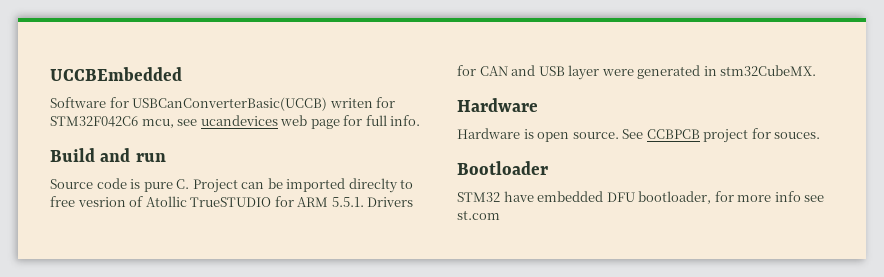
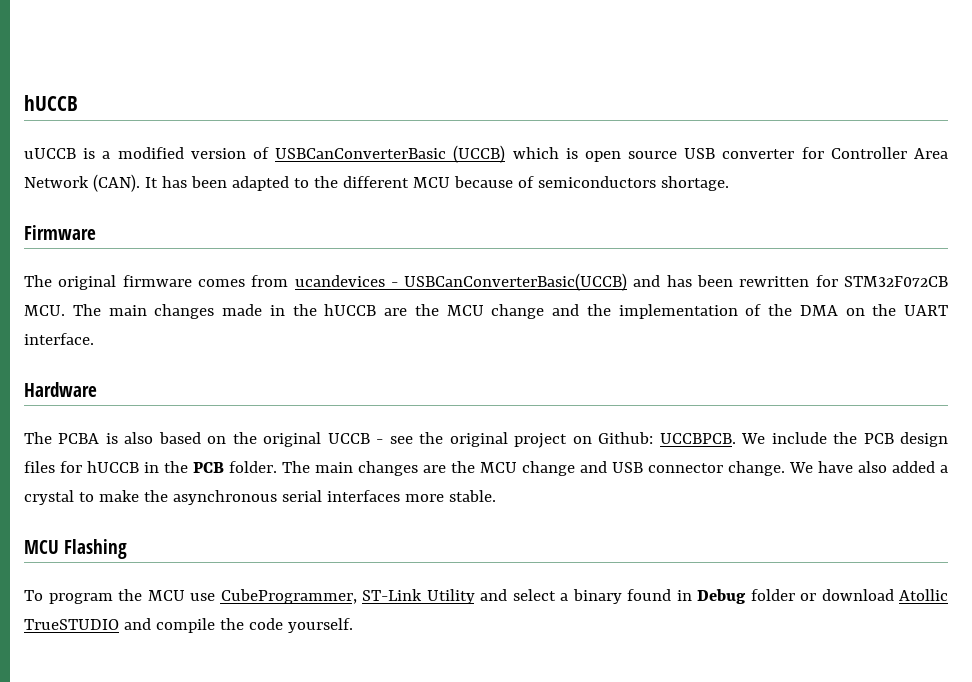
[50,67,182,81] [50,97,396,111] [50,115,421,129] [50,148,166,162] [50,178,414,193] [50,196,414,207] [457,65,817,80] [457,98,538,112] [457,128,821,143] [457,161,548,175] [457,191,825,204] [457,210,500,220] UCCBEmbedded // Software for USBCanConverterBasic(UCCB) writen for STM32F042C6 mcu, see ucandevices web page for full info. // Build and run // Source code is pure C. Project can be imported direclty to free vesrion of Atollic TrueSTUDIO for ARM 5.5.1. Drivers for CAN and USB layer were generated in stm32CubeMX. // Hardware // Hardware is open source. See CCBPCB project for souces. // Bootloader // STM32 have embedded DFU bootloader, for more info see st.com -> [24,95,78,111] [24,145,948,163] [24,174,729,192] [24,225,96,240] [24,273,948,291] [24,304,948,319] [24,333,94,345] [24,382,97,397] [24,432,949,448] [24,461,948,476] [24,490,496,505] [24,539,127,559] [24,589,948,604] [24,618,353,633] hUCCB // uUCCB is a modified version of USBCanConverterBasic (UCCB) which is open source USB converter for Controller Area Network (CAN). It has been adapted to the different MCU because of semiconductors shortage. // Firmware // The original firmware comes from ucandevices - USBCanConverterBasic(UCCB) and has been rewritten for STM32F072CB MCU. The main changes made in the hUCCB are the MCU change and the implementation of the DMA on the UART interface. // Hardware // The PCBA is also based on the original UCCB - see the original project on Github: UCCBPCB. We include the PCB design files for hUCCB in the PCB folder. The main changes are the MCU change and USB connector change. We have also added a crystal to make the asynchronous serial interfaces more stable. // MCU Flashing // To program the MCU use CubeProgrammer, ST-Link Utility and select a binary found in Debug folder or download Atollic TrueSTUDIO and compile the code yourself.

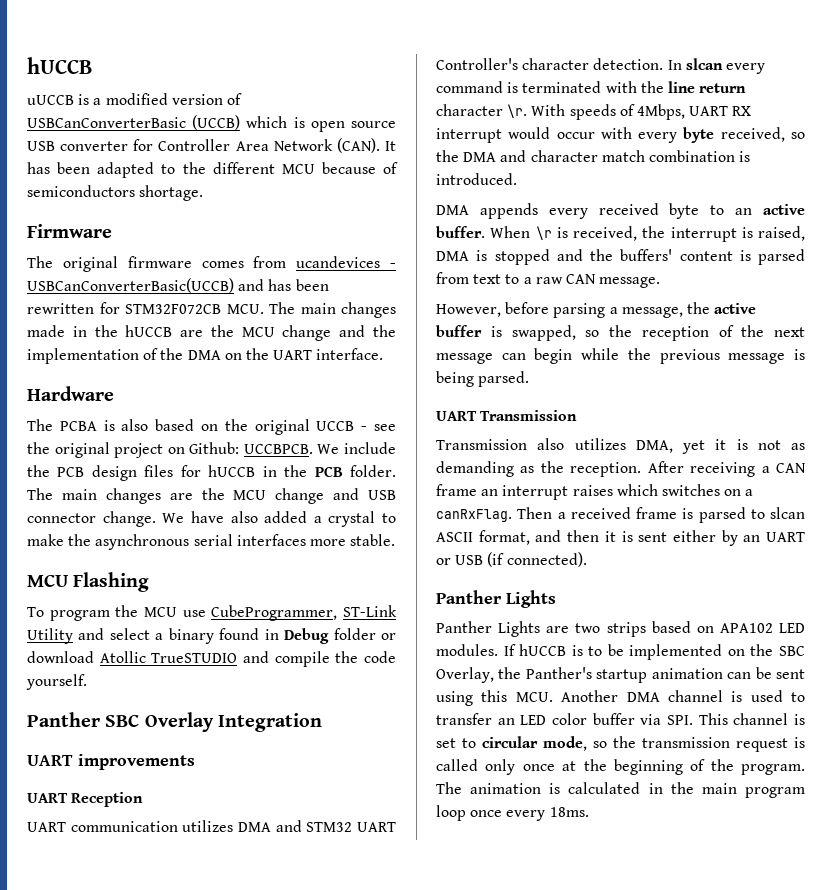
(353, 625) none -> [27,712,322,732] [27,754,195,770] [27,792,144,807] [27,820,396,832] [436,58,765,74] [436,81,747,93] [436,104,752,120] [436,127,805,143] [436,150,751,162] [436,173,517,185] [436,203,805,219] [436,226,805,242] [436,249,805,265] [436,272,661,288] [436,302,757,318] [436,325,805,341] [436,348,805,364] [436,371,530,387] [436,410,578,421] [436,438,805,454] [436,461,806,477] [436,484,754,500] [436,507,805,523] [436,530,805,546] [436,552,587,567] [436,590,556,608] [436,621,805,637] [436,644,805,660] [436,667,805,683] [436,690,805,706] [436,713,805,725] [436,736,805,752] [436,759,805,775] [436,782,805,798] [436,805,589,821] // Panther SBC Overlay Integration // UART improvements // UART Reception // UART communication utilizes DMA and STM32 UART Controller's character detection. In slcan every command is terminated with the line return character \r. With speeds of 4Mbps, UART RX interrupt would occur with every byte received, so the DMA and character match combination is introduced. // DMA appends every received byte to an active buffer. When \r is received, the interrupt is raised, DMA is stopped and the buffers' content is parsed from text to a raw CAN message. // However, before parsing a message, the active buffer is swapped, so the reception of the next message can begin while the previous message is being parsed. // UART Transmission // Transmission also utilizes DMA, yet it is not as demanding as the reception. After receiving a CAN frame an interrupt raises which switches on a canRxFlag. Then a received frame is parsed to slcan ASCII format, and then it is sent either by an UART or USB (if connected). // Panther Lights // Panther Lights are two strips based on APA102 LED modules. If hUCCB is to be implemented on the SBC Overlay, the Panther's startup animation can be sent using this MCU. Another DMA channel is used to transfer an LED color buffer via SPI. This channel is set to circular mode, so the transmission request is called only once at the beginning of the program. The animation is calculated in the main program loop once every 18ms.

